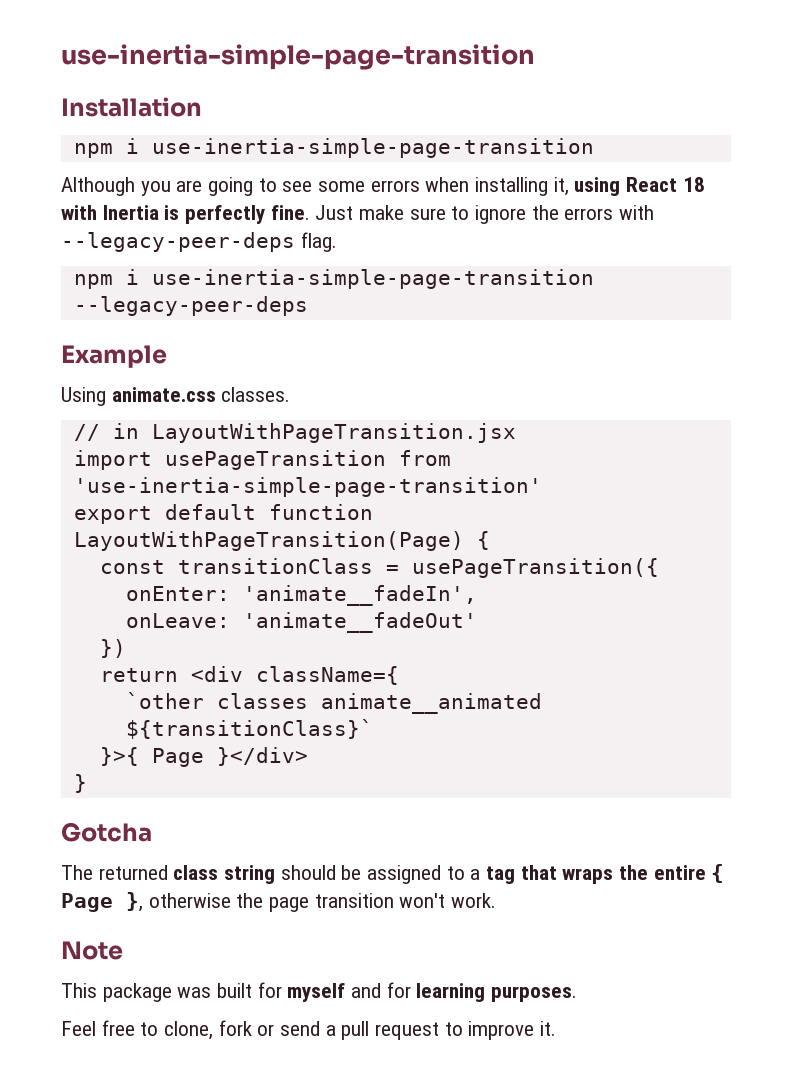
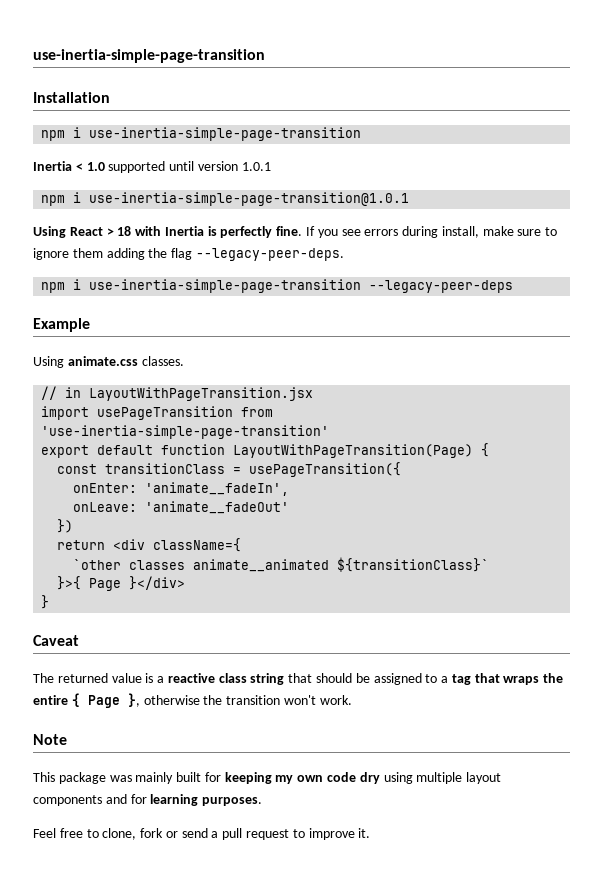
[61,177,678,196] Although you are going to see some errors when installing it, using React -> [33,161,271,173] [41,192,410,206] [33,226,114,238] Inertia < 1.0 supported until version 1.0.1 // npm i use-inertia-simple-page-transition@1.0.1 // Using React >
[315,205,655,224] [61,232,337,252] Just make sure to ignore the errors with --legacy-peer-deps flag. -> [306,226,558,238] [33,248,344,261] If you see errors during install, make sure to ignore them adding the flag --legacy-peer-deps.
[61,822,152,842] Gotcha -> [33,635,79,646] Caveat
(168, 872) none -> [111,673,215,683] value is a reactive
(276, 874) none -> [288,673,313,683] that
[269,897,310,912] page -> (223, 700) none
(212, 992) none -> [135,772,174,784] mainly
[287,983,346,1002] myself -> [224,772,502,784] [33,795,102,806] keeping my own code dry using multiple layout components

